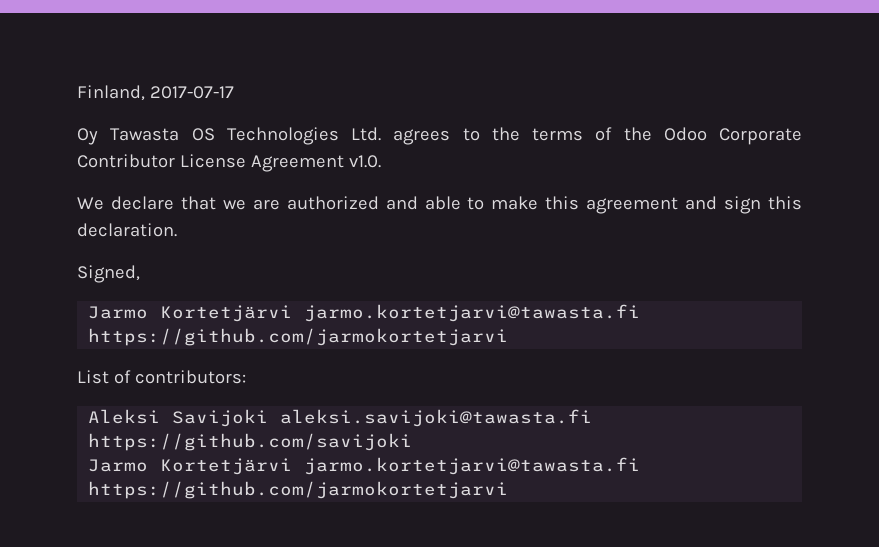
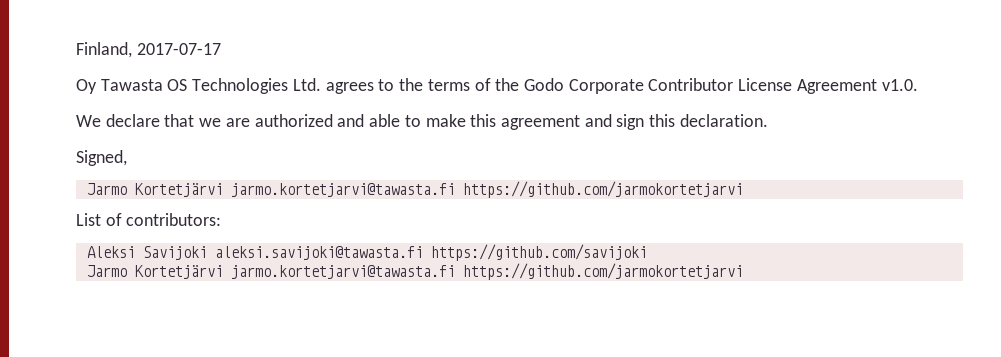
[663,127,707,141] Odoo -> [523,78,564,91] Godo

